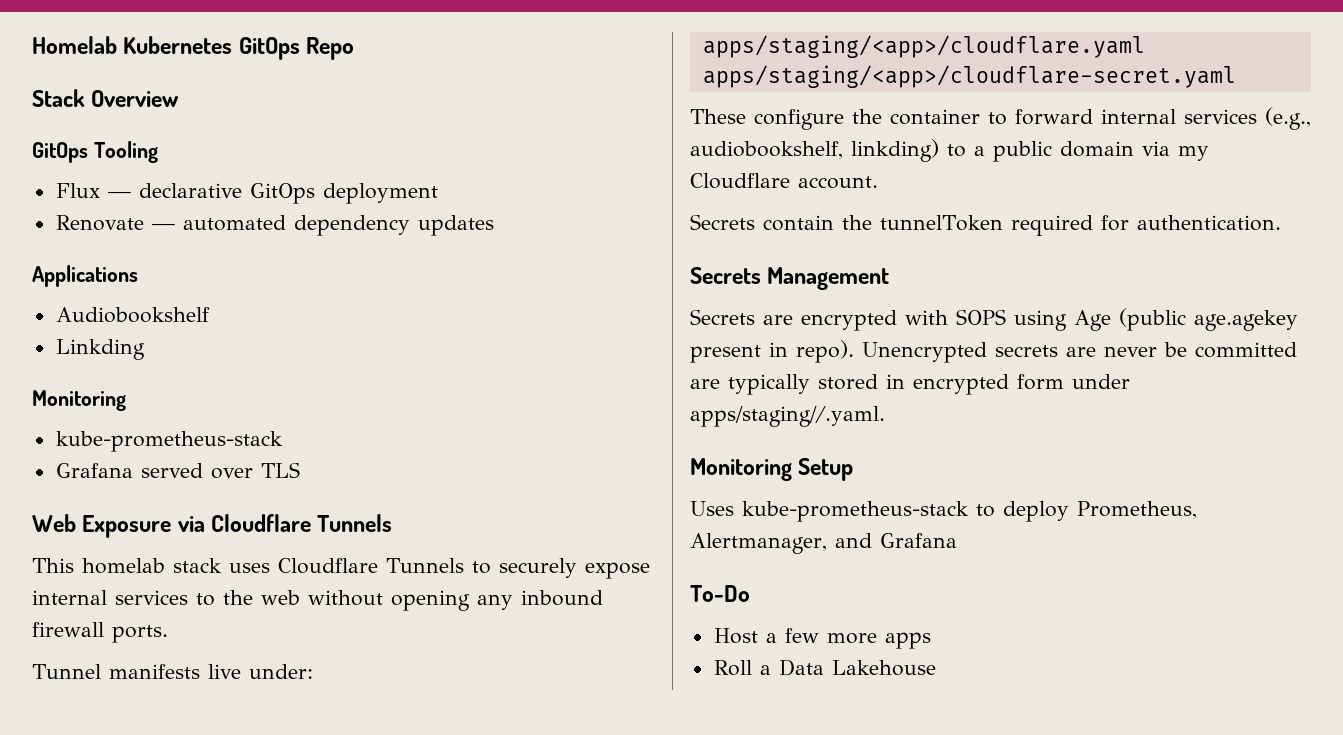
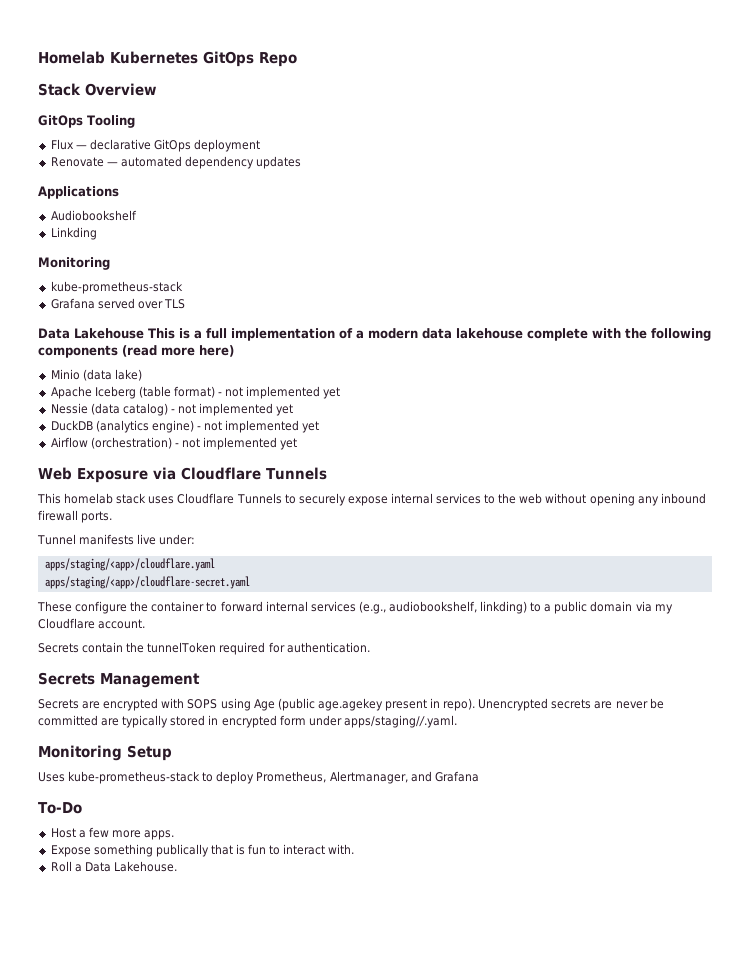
(300, 470) none -> [38,328,711,341] [38,345,234,358] [50,369,142,381] [50,386,341,399] [50,403,294,416] [50,420,320,433] [50,437,298,450] // Data Lakehouse This is a full implementation of a modern data lakehouse complete with the following components (read more here) // Minio (data lake) // Apache Iceberg (table format) - not implemented yet // Nessie (data catalog) - not implemented yet // DuckDB (analytics engine) - not implemented yet // Airflow (orchestration) - not implemented yet
[884,632,931,649] apps -> [144,830,175,840] [50,844,355,857] apps. // Expose something publically that is fun to interact with.
[831,660,936,676] Lakehouse -> [113,861,177,872] Lakehouse.

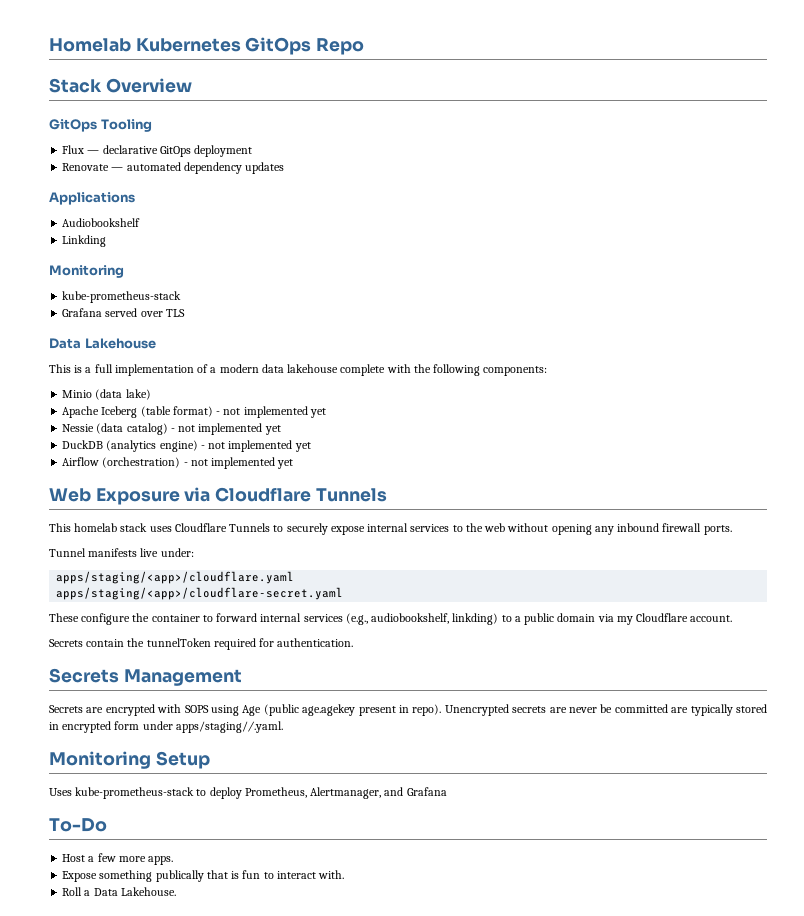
(144, 333) none -> (156, 343) //
[38,345,234,358] components (read more here) -> [483,366,548,376] components:

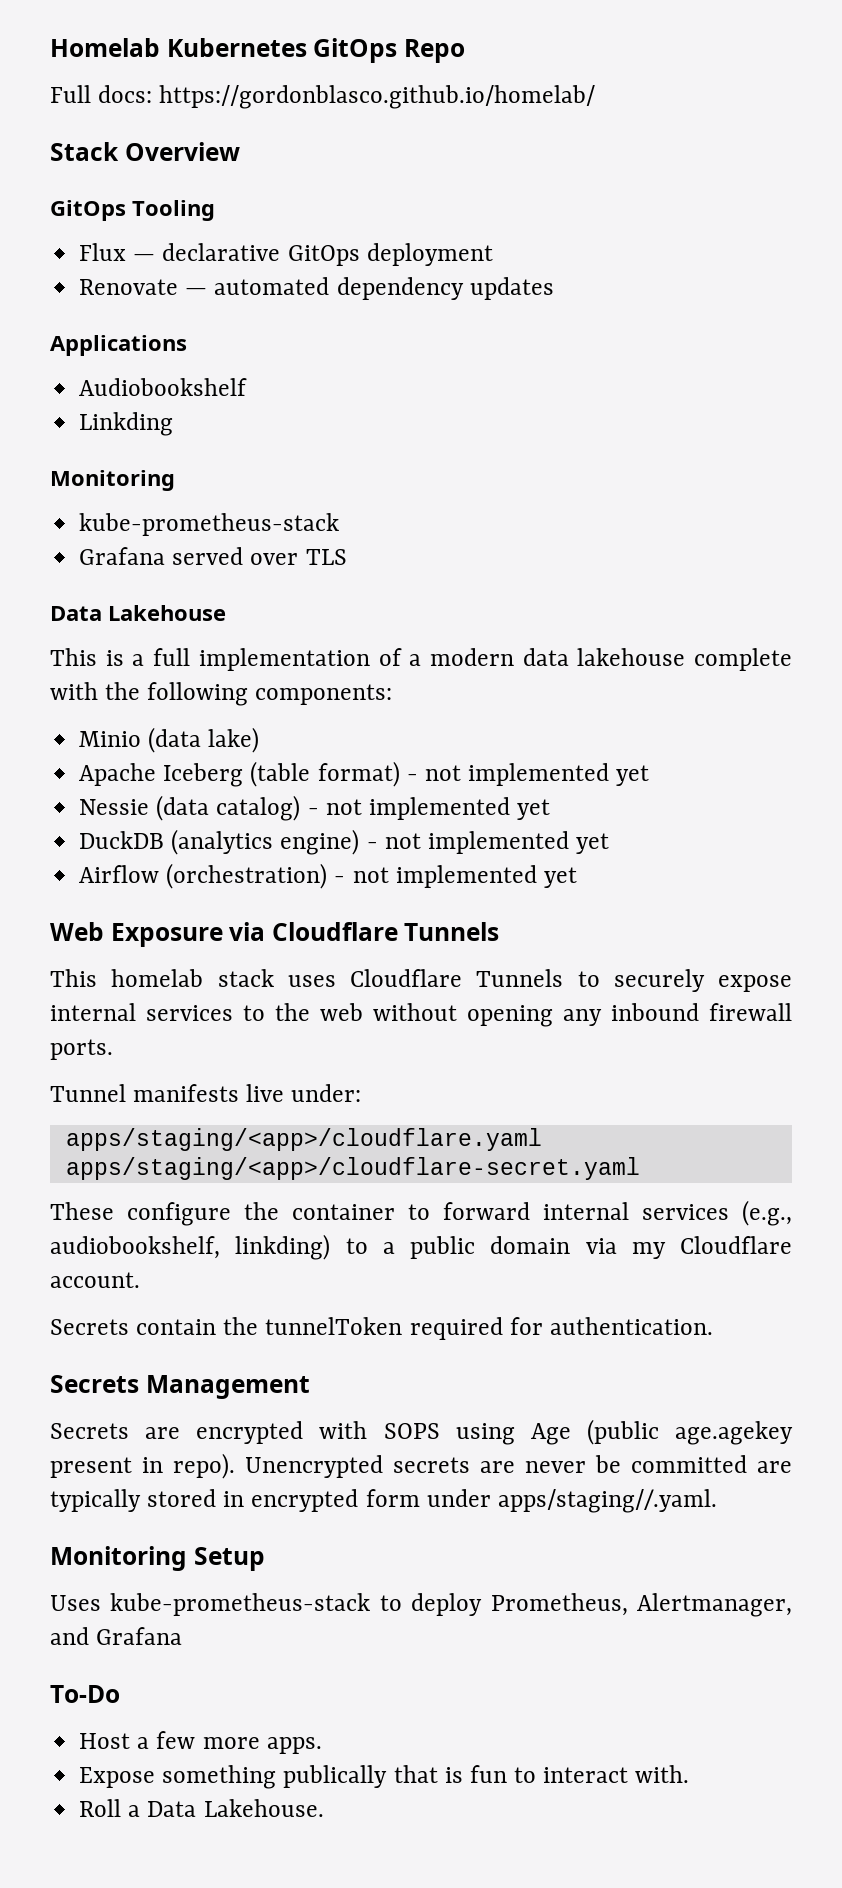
(365, 46) none -> [50,85,596,109] // Full docs: https://gordonblasco.github.io/homelab/

